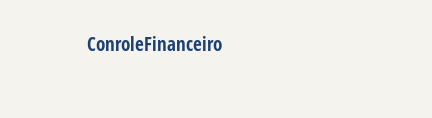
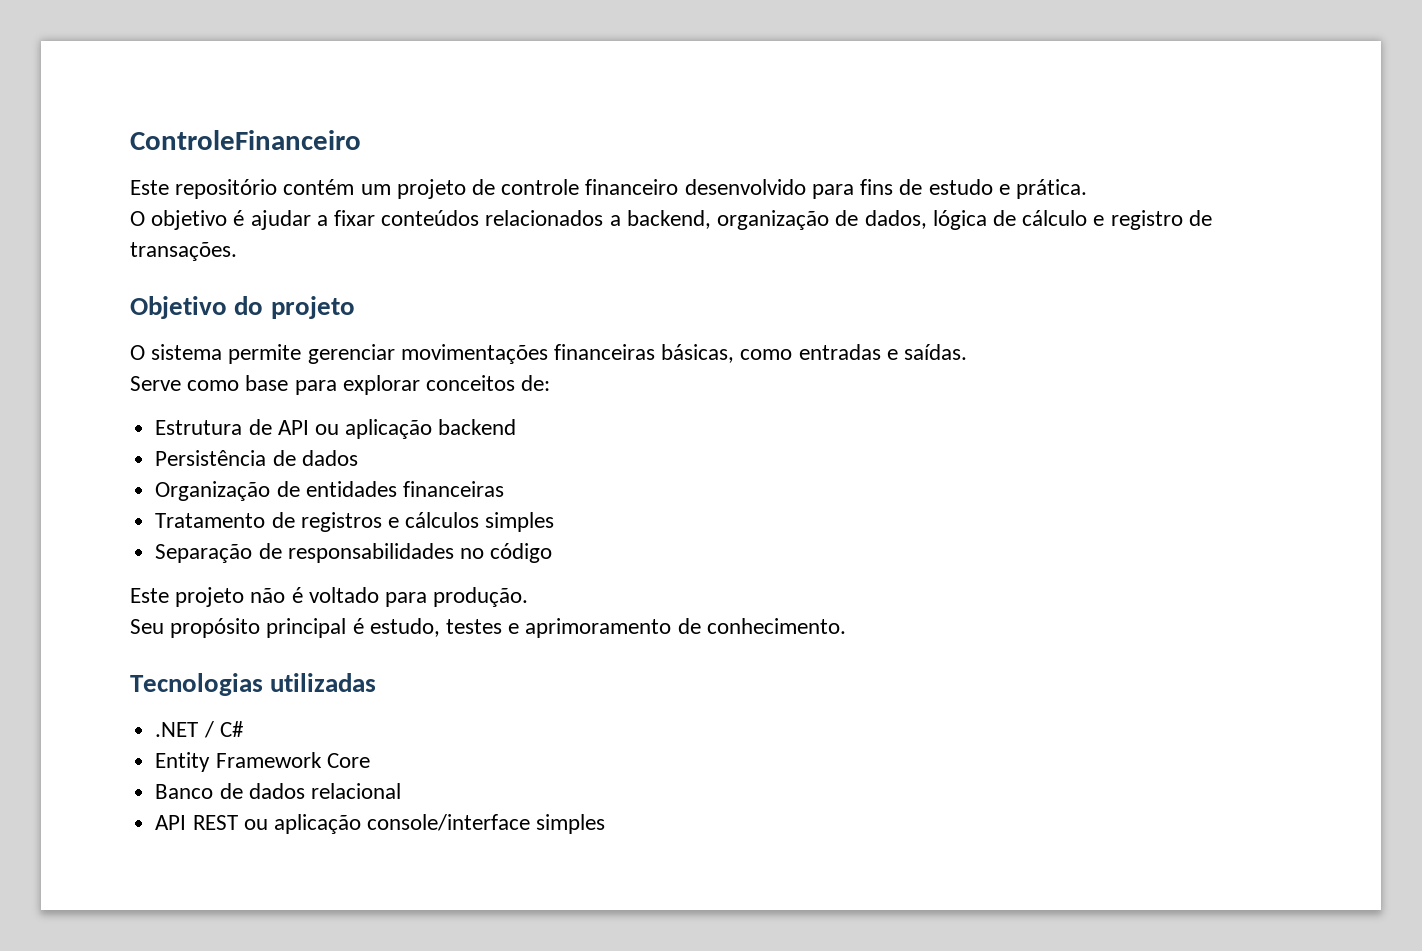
[87,36,222,51] ConroleFinanceiro -> [130,130,361,150] [130,179,1087,199] [130,210,1212,230] [130,242,237,261] [130,296,355,319] [130,344,968,364] [130,375,551,395] [155,419,517,439] [155,450,358,466] [155,481,504,501] [155,512,555,532] [155,543,553,563] [130,587,529,607] [130,618,846,638] [130,673,377,696] [155,721,244,738] [155,752,370,772] [155,783,401,799] [155,814,606,834] ControleFinanceiro // Este repositório contém um projeto de controle financeiro desenvolvido para fins de estudo e prática. // O objetivo é ajudar a fixar conteúdos relacionados a backend, organização de dados, lógica de cálculo e registro de transações. // Objetivo do projeto // O sistema permite gerenciar movimentações financeiras básicas, como entradas e saídas. // Serve como base para explorar conceitos de: // Estrutura de API ou aplicação backend // Persistência de dados // Organização de entidades financeiras // Tratamento de registros e cálculos simples // Separação de responsabilidades no código // Este projeto não é voltado para produção. // Seu propósito principal é estudo, testes e aprimoramento de conhecimento. // Tecnologias utilizadas // .NET / C# // Entity Framework Core // Banco de dados relacional // API REST ou aplicação console/interface simples

